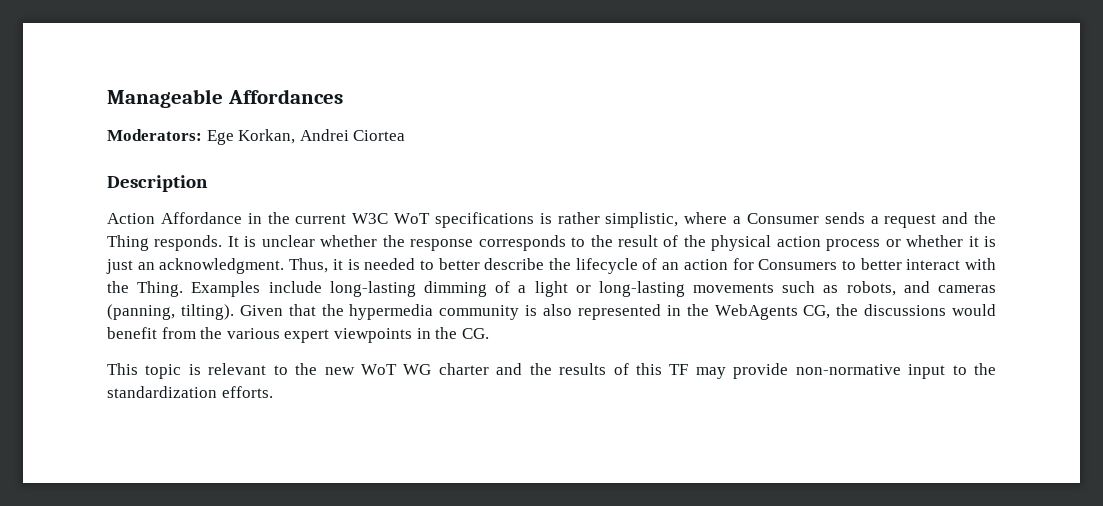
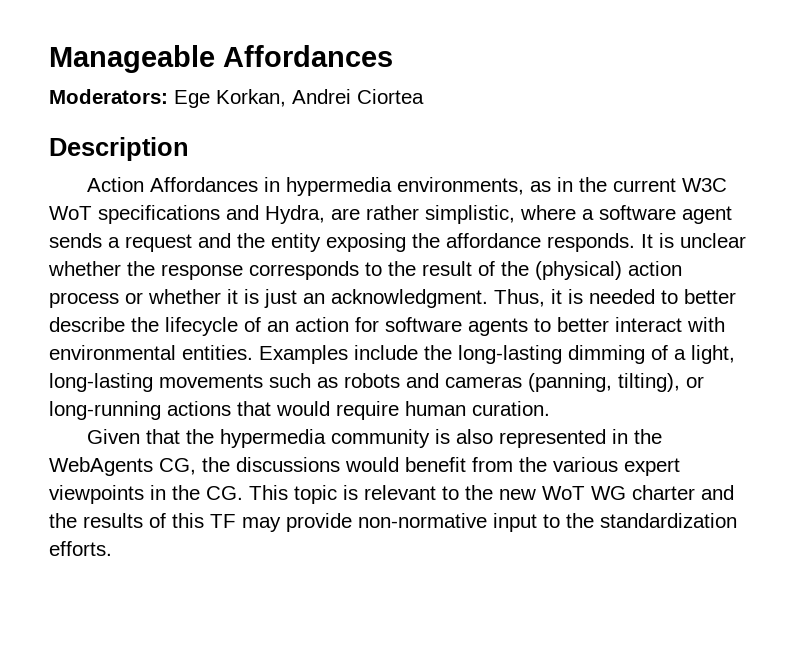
[160,212,242,224] Affordance -> [149,177,551,196] Affordances in hypermedia environments, as
[539,213,552,224] is -> [226,205,360,224] and Hydra, are
[746,213,819,224] Consumer -> [599,205,732,224] software agent
[107,235,149,251] Thing -> [271,233,541,252] entity exposing the affordance
[711,235,772,251] physical -> [535,261,622,280] (physical)
[758,259,838,270] Consumers -> [385,317,528,336] software agents
[107,281,184,297] the Thing. -> [49,345,253,360] environmental entities.
(322, 287) none -> [424,345,452,360] the
[534,281,591,297] light or -> [691,345,735,364] light,
[846,281,896,296] robots, -> [344,373,400,388] robots
[180,304,234,320] tilting). -> [618,373,704,392] [49,401,550,420] tilting), or long-running actions that would require human curation. //
(489, 333) // -> (243, 493) none

